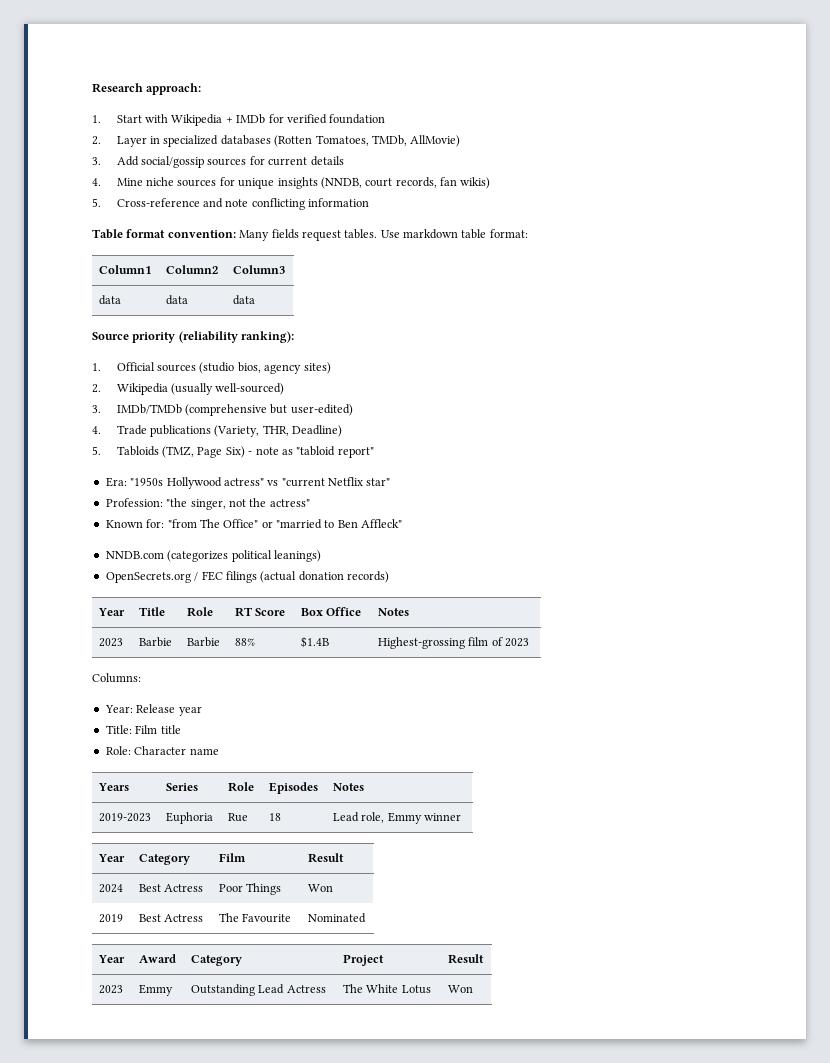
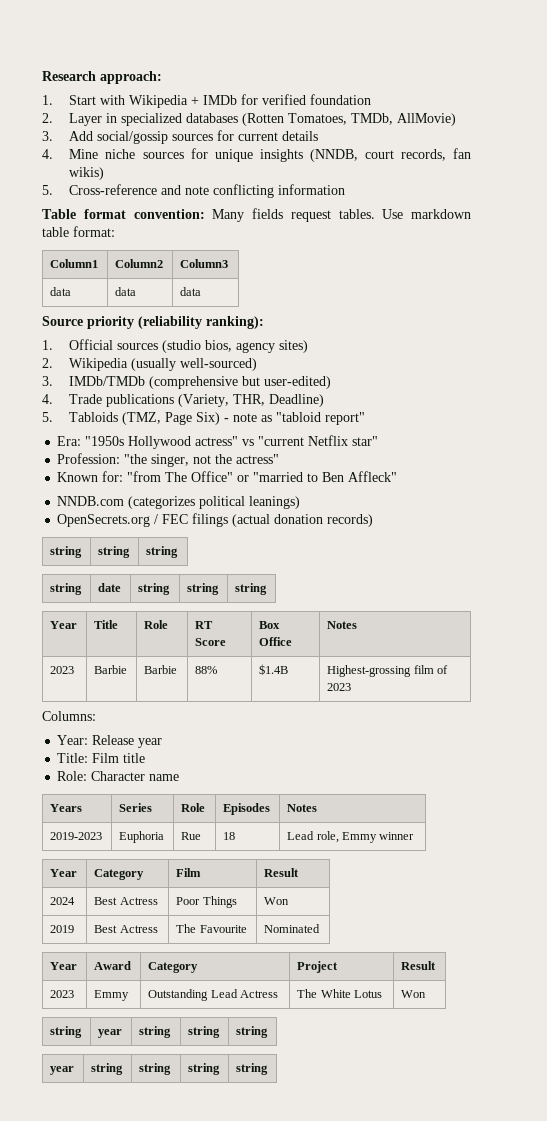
(389, 577) none -> [50,546,83,558] [98,546,131,558] [146,546,179,558] [50,583,83,595] [98,583,122,592] [138,583,171,595] [187,583,220,595] [235,583,268,595] // string | string | string // string | date | string | string | string
(474, 989) none -> [50,1026,83,1038] [98,1029,123,1038] [139,1026,172,1038] [188,1026,221,1038] [236,1026,269,1038] [50,1066,75,1075] [91,1063,124,1075] [139,1063,172,1075] [188,1063,221,1075] [236,1063,269,1075] // string | year | string | string | string // year | string | string | string | string

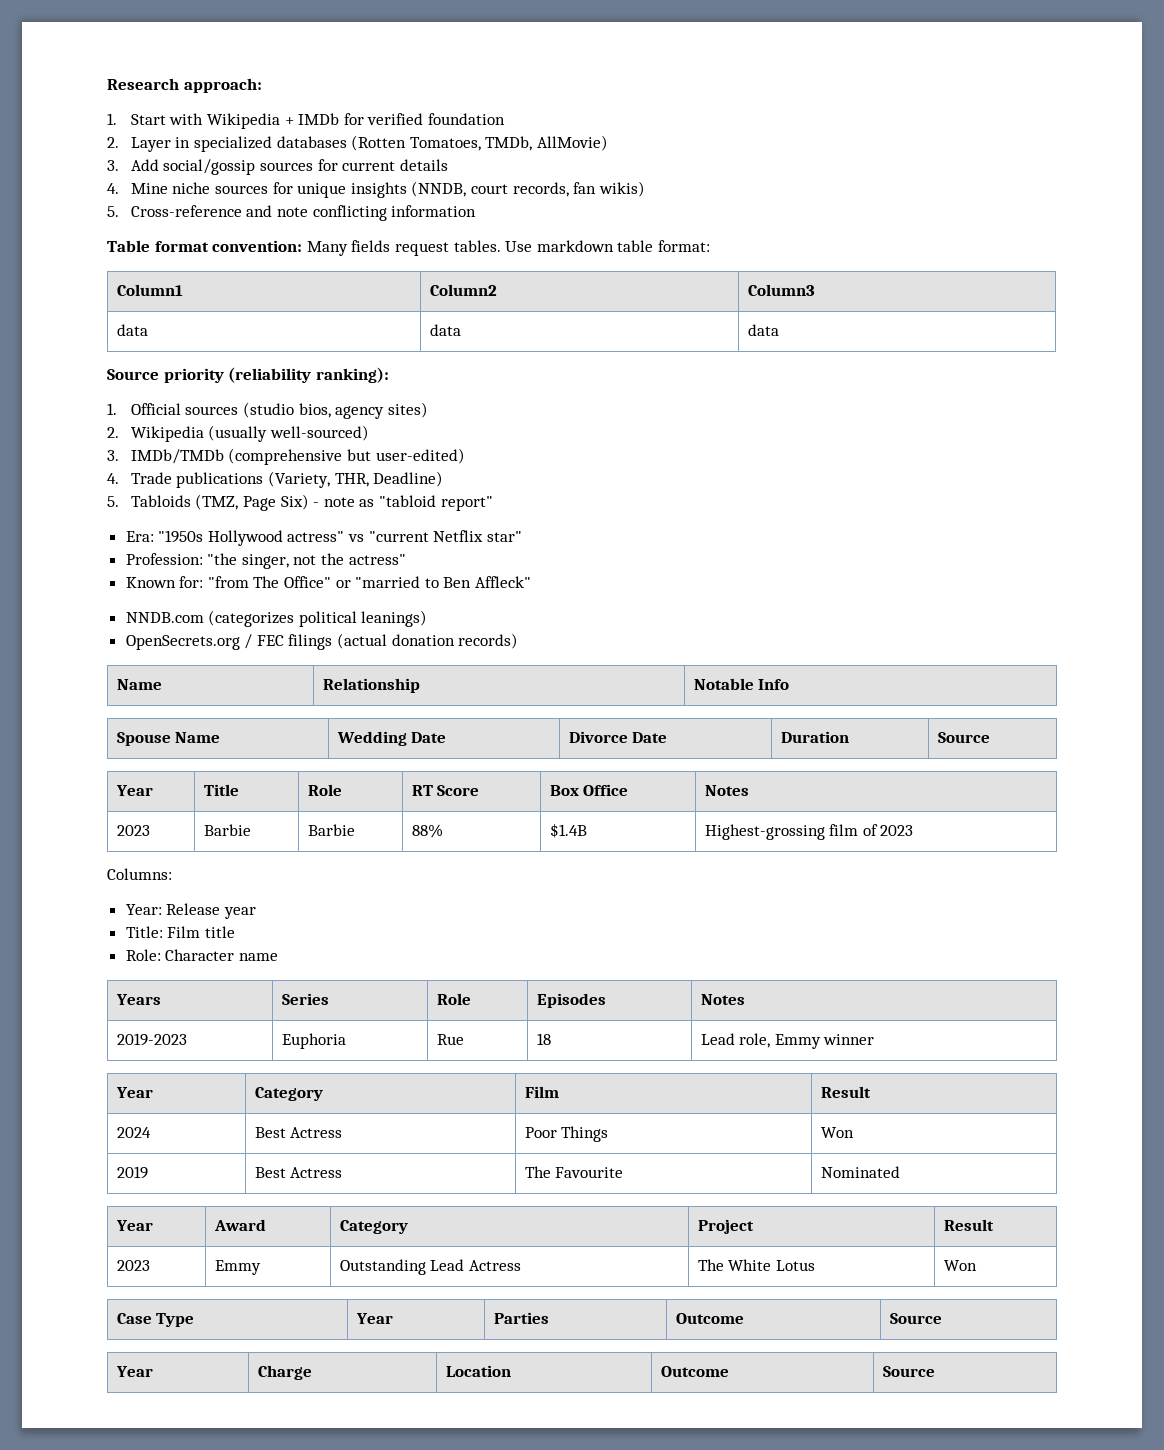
[50,546,83,558] [98,546,131,558] [146,546,179,558] [50,583,83,595] [98,583,122,592] [138,583,171,595] [187,583,220,595] [235,583,268,595] string | string | string // string | date | string | string | string -> [116,679,162,690] [322,678,420,693] [693,678,790,690] [116,732,221,746] [336,731,447,746] [568,731,668,743] [780,731,849,743] [937,732,990,743] Name | Relationship | Notable Info // Spouse Name | Wedding Date | Divorce Date | Duration | Source
[50,1026,83,1038] [98,1029,123,1038] [139,1026,172,1038] [188,1026,221,1038] [236,1026,269,1038] [50,1066,75,1075] [91,1063,124,1075] [139,1063,172,1075] [188,1063,221,1075] [236,1063,269,1075] string | year | string | string | string // year | string | string | string | string -> [116,1313,195,1327] [355,1313,393,1324] [493,1312,549,1324] [675,1313,744,1324] [889,1313,942,1324] [115,1366,153,1377] [257,1365,312,1380] [445,1365,511,1377] [660,1366,729,1377] [882,1366,935,1377] Case Type | Year | Parties | Outcome | Source // Year | Charge | Location | Outcome | Source

